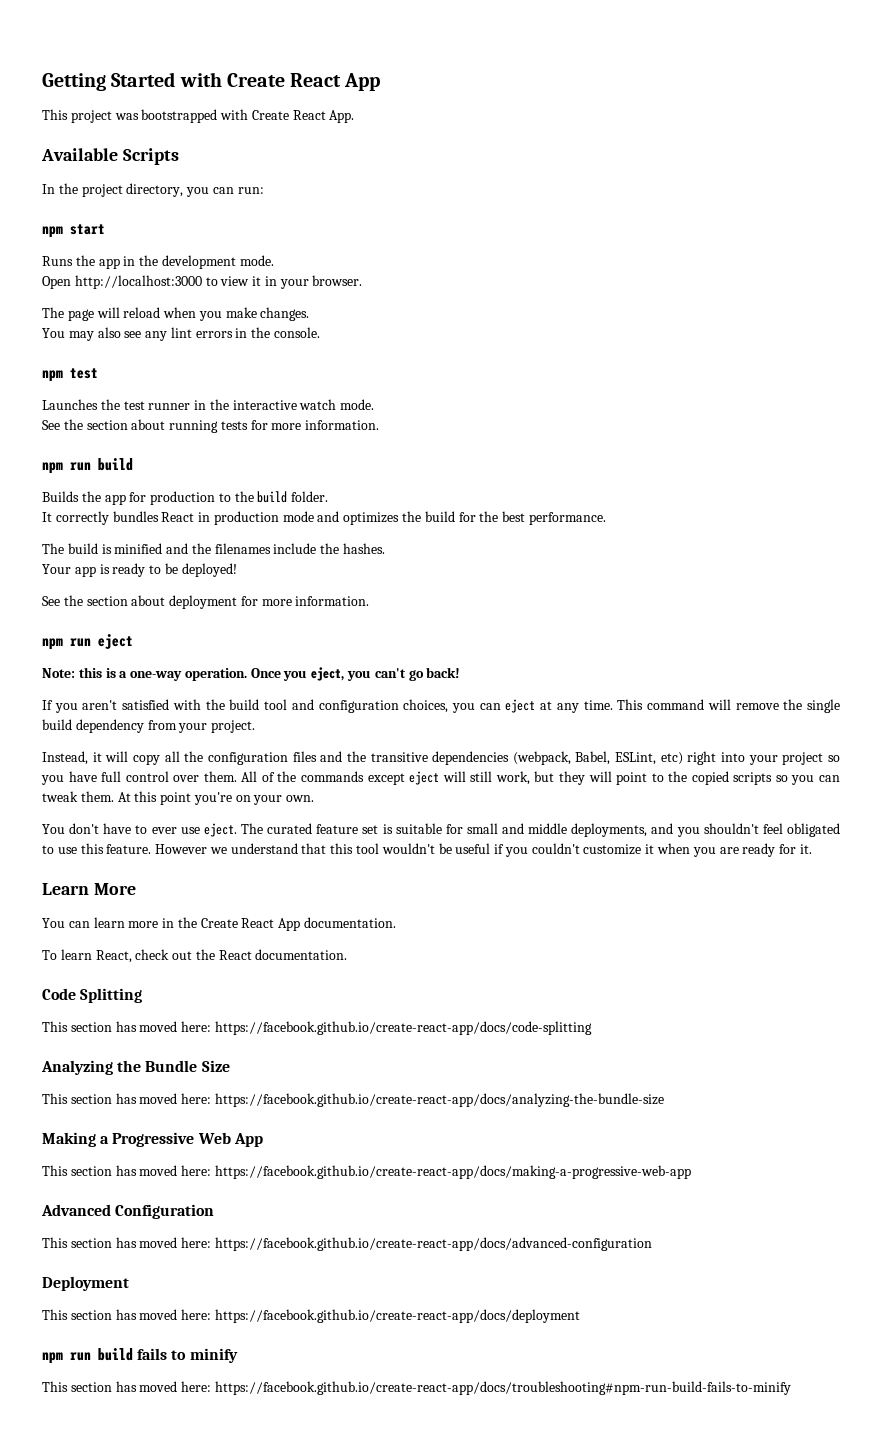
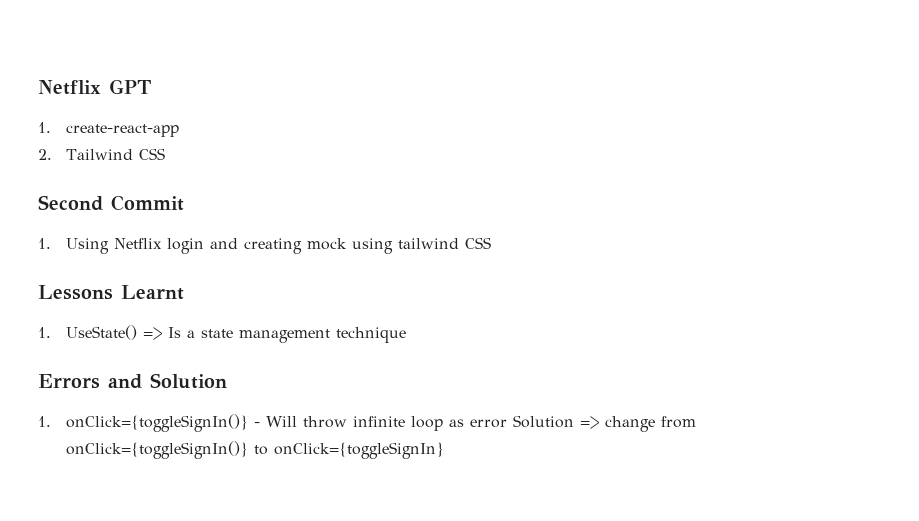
[42,72,381,91] [42,109,355,123] [41,148,179,165] [42,183,264,197] [42,224,105,238] [42,255,274,269] [42,275,363,289] [42,307,310,321] [42,327,321,341] [42,368,98,382] [42,399,375,410] [42,419,380,433] [42,458,133,474] [42,491,329,505] [42,511,606,525] [42,543,386,554] [42,563,237,577] [42,595,370,609] [42,634,133,650] [42,667,461,681] [42,699,841,713] [42,719,256,733] [42,751,840,765] [41,771,840,785] [42,791,315,805] [42,823,840,837] [42,843,812,857] [42,883,136,895] [42,917,397,931] [42,949,348,963] [42,988,143,1003] [42,1021,592,1035] [41,1060,230,1075] [42,1093,664,1107] [42,1132,263,1147] [42,1165,691,1179] [41,1204,215,1219] [42,1237,652,1251] [42,1276,129,1291] [42,1309,580,1323] [42,1348,238,1364] [42,1381,791,1395] Getting Started with Create React App // This project was bootstrapped with Create React App. // Available Scripts // In the project directory, you can run: // npm start // Runs the app in the development mode. // Open http://localhost:3000 to view it in your browser. // The page will reload when you make changes. // You may also see any lint errors in the console. // npm test // Launches the test runner in the interactive watch mode. // See the section about running tests for more information. // npm run build // Builds the app for production to the build folder. // It correctly bundles React in production mode and optimizes the build for the best performance. // The build is minified and the filenames include the hashes. // Your app is ready to be deployed! // See the section about deployment for more information. // npm run eject // Note: this is a one-way operation. Once you eject, you can't go back! // If you aren't satisfied with the build tool and configuration choices, you can eject at any time. This command will remove the single build dependency from your project. // Instead, it will copy all the configuration files and the transitive dependencies (webpack, Babel, ESLint, etc) right into your project so you have full control over them. All of the commands except eject will still work, but they will point to the copied scripts so you can tweak them. At this point you're on your own. // You don't have to ever use eject. The curated feature set is suitable for small and middle deployments, and you shouldn't feel obligated to use this feature. However we understand that this tool wouldn't be useful if you couldn't customize it when you are ready for it. // Learn More // You can learn more in the Create React App documentation. // To learn React, check out the React documentation. // Code Splitting // This section has moved here: https://facebook.github.io/create-react-app/docs/code-splitting // Analyzing the Bundle Size // This section has moved here: https://facebook.github.io/create-react-app/docs/analyzing-the-bundle-size // Making a Progressive Web App // This section has moved here: https://facebook.github.io/create-react-app/docs/making-a-progressive-web-app // Advanced Configuration // This section has moved here: https://facebook.github.io/create-react-app/docs/advanced-configuration // Deployment // This section has moved here: https://facebook.github.io/create-react-app/docs/deployment // npm run build fails to minify // This section has moved here: https://facebook.github.io/create-react-app/docs/troubleshooting#npm-run-build-fails-to-minify -> [38,79,151,95] [38,122,179,137] [38,148,165,160] [38,195,184,211] [38,237,491,254] [38,285,184,300] [38,325,406,343] [38,373,227,389] [38,414,696,432] [65,441,444,459] Netflix GPT // 1. create-react-app // 2. Tailwind CSS // Second Commit // 1. Using Netflix login and creating mock using tailwind CSS // Lessons Learnt // 1. UseState() => Is a state management technique // Errors and Solution // 1. onClick={toggleSignIn()} - Will throw infinite loop as error Solution => change from onClick={toggleSignIn()} to onClick={toggleSignIn}

